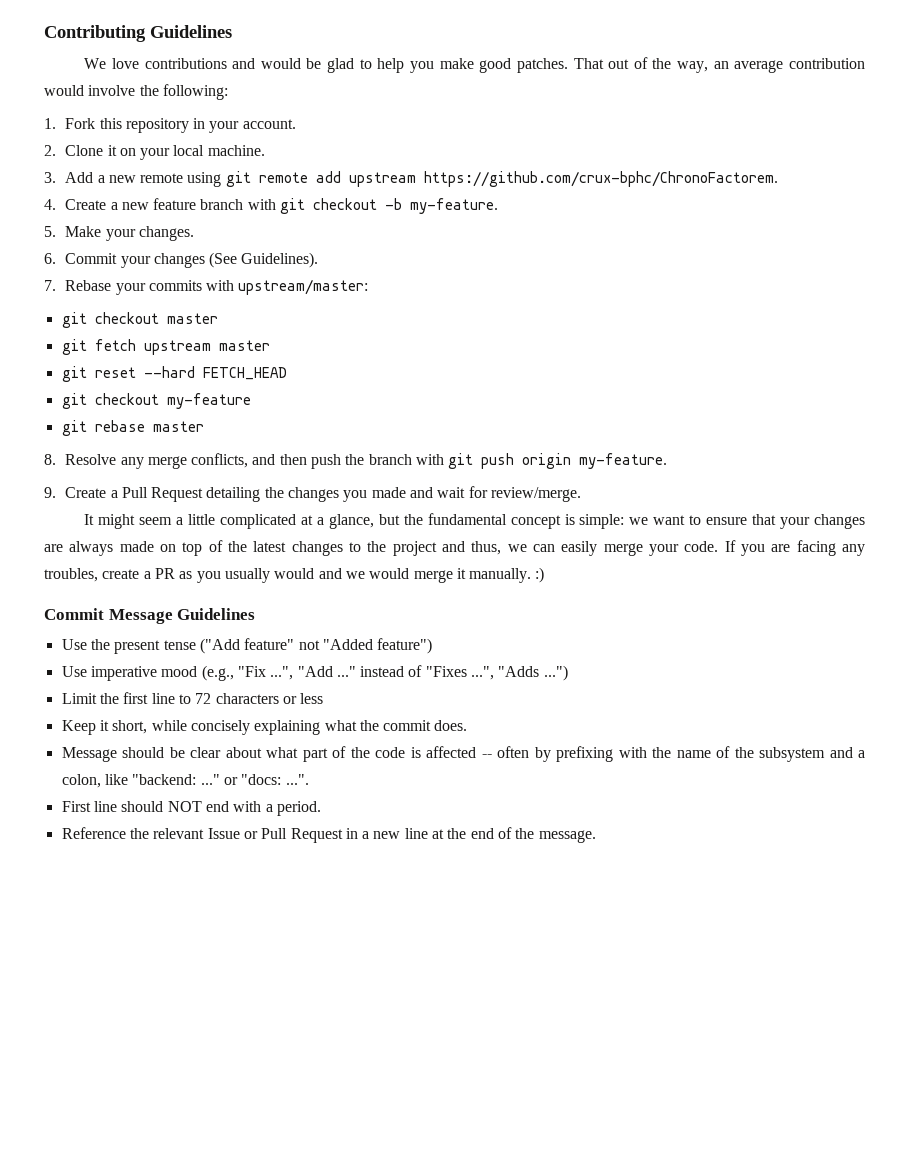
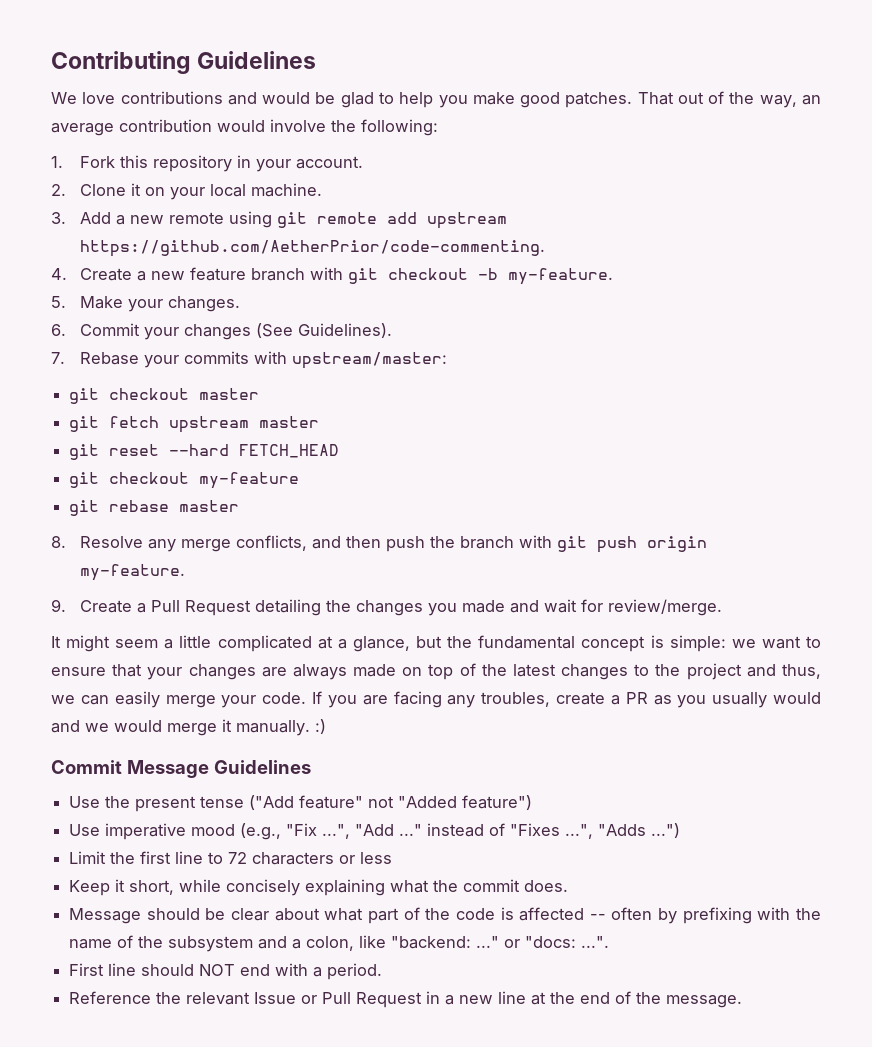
[423,171,778,187] https://github.com/crux-bphc/ChronoFactorem. -> [79,240,545,257] https://github.com/AetherPrior/code-commenting.

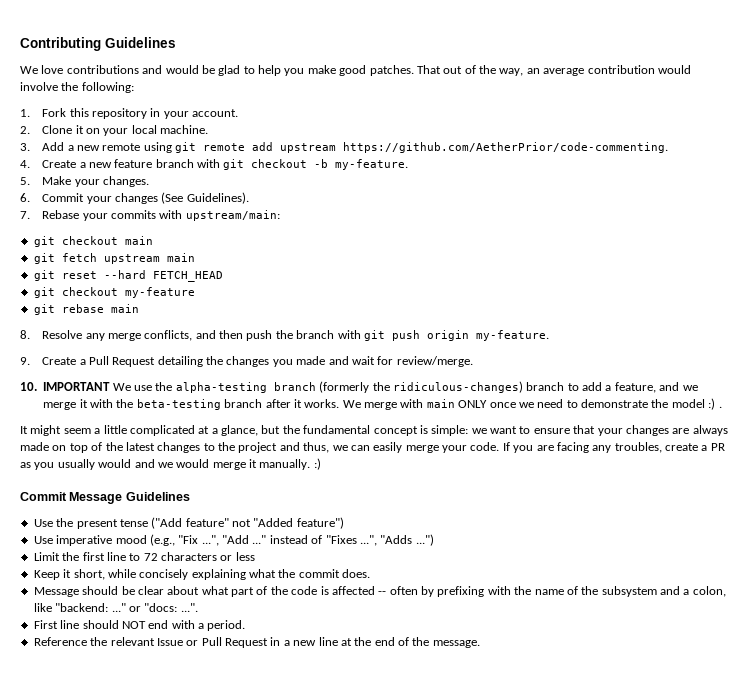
[291,352,447,369] [69,388,260,404] upstream/master: // git checkout master -> [185,210,280,221] [33,236,153,247] upstream/main: // git checkout main
[259,416,320,428] master -> [166,253,195,262] main
[179,500,240,512] master -> [110,304,139,313] main
(722, 607) none -> [20,381,698,393] [43,398,722,410] // 10. IMPORTANT We use the alpha-testing branch (formerly the ridiculous-changes) branch to add a feature, and we merge it with the beta-testing branch after it works. We merge with main ONLY once we need to demonstrate the model :) .

